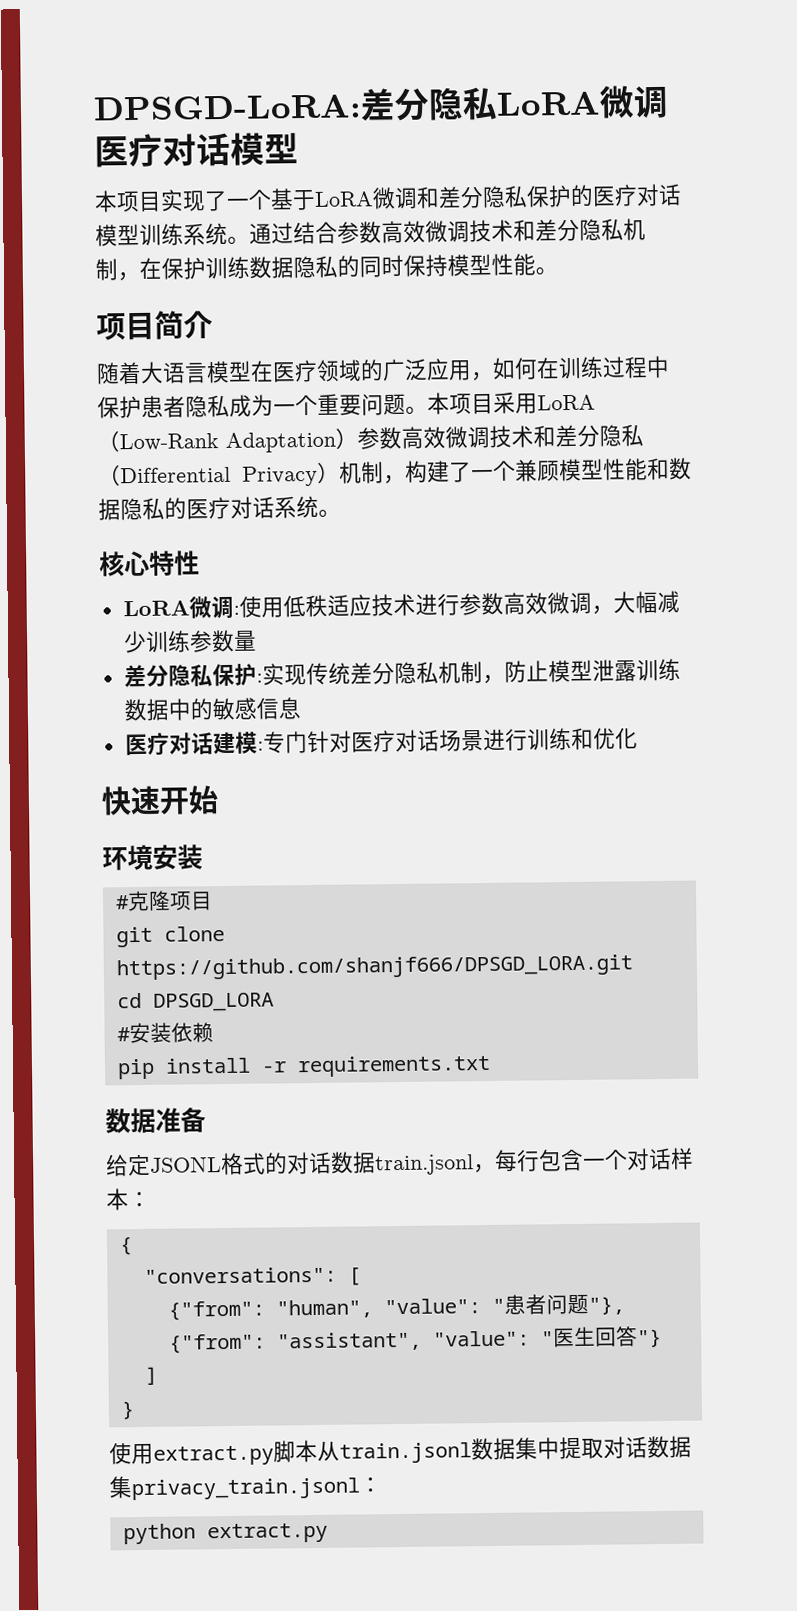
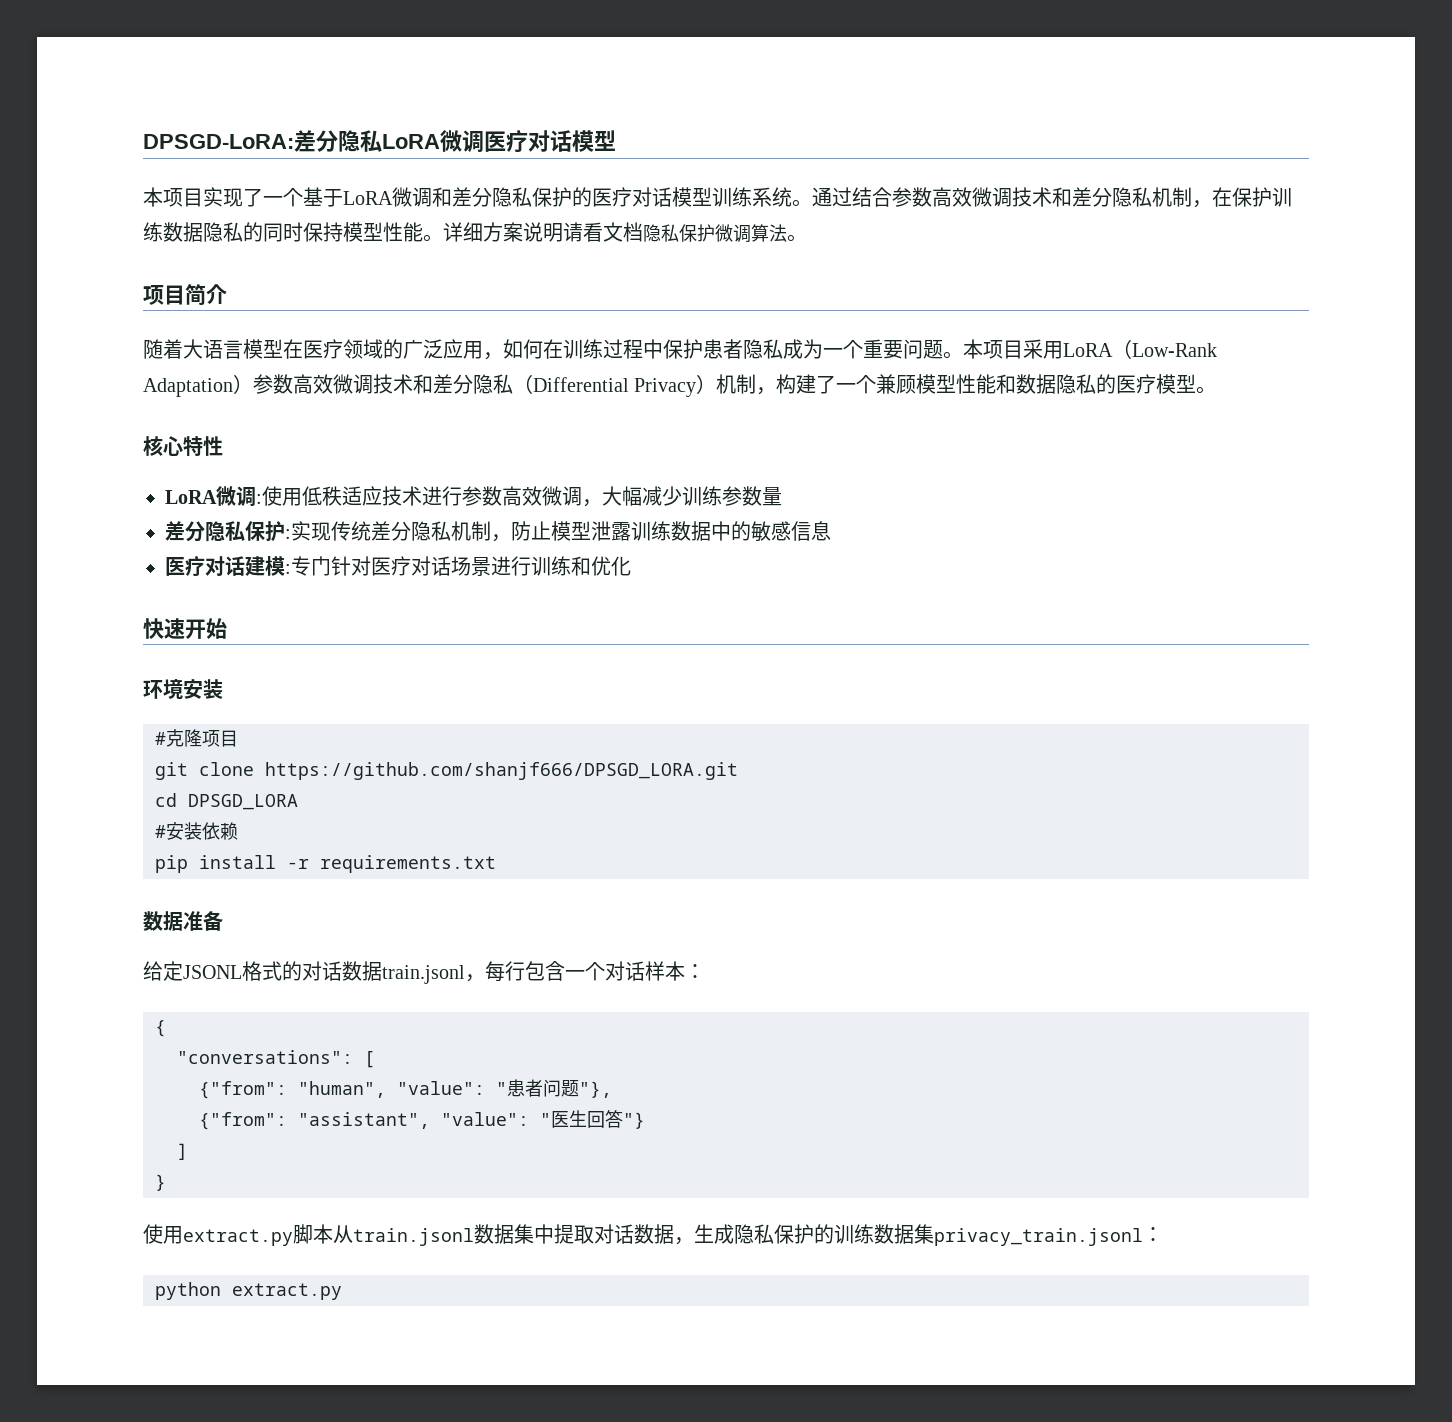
(558, 271) none -> [443,222,807,243] 详细方案说明请看文档隐私保护微调算法。
[230,495,319,519] 对话系统 -> [1156,374,1197,394] 模型
(692, 1446) none -> [674,1224,914,1245] ，生成隐私保护的训练数据

